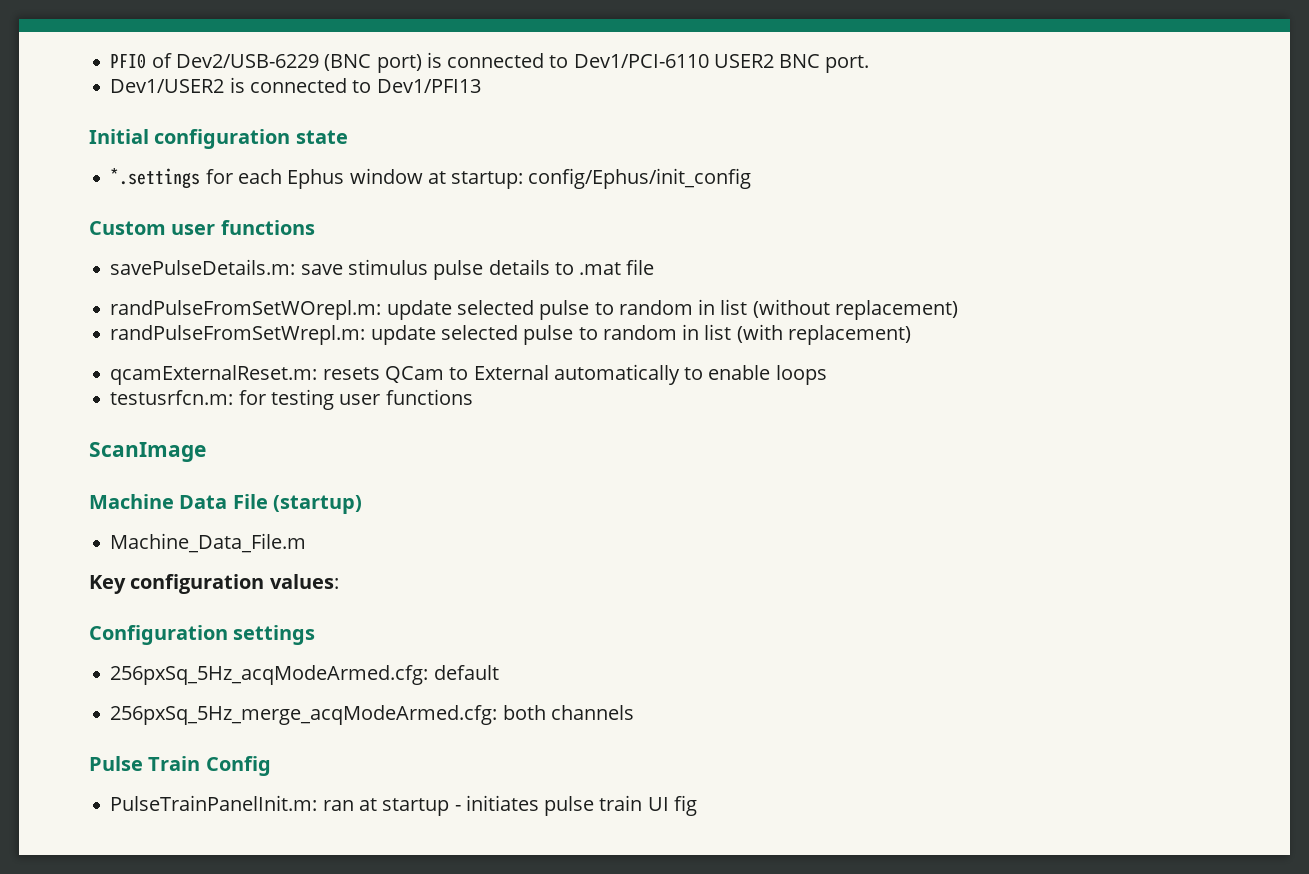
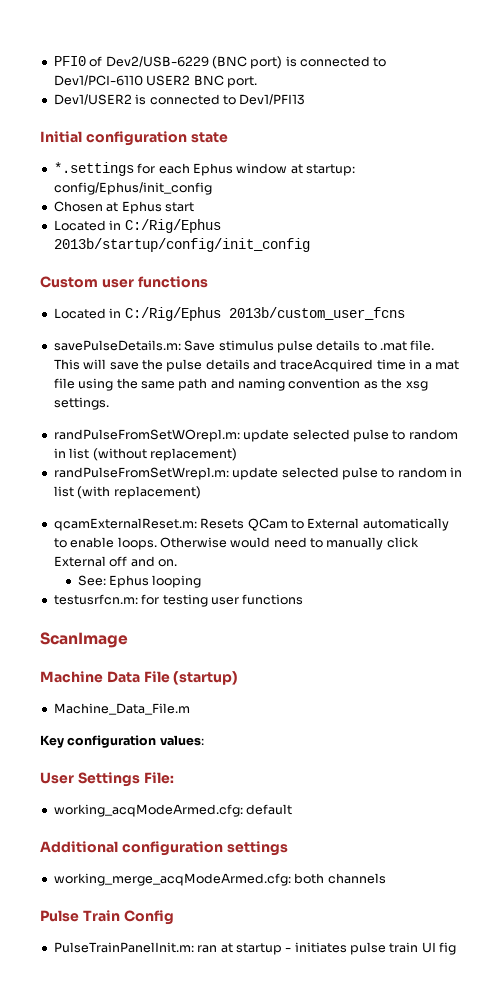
(752, 178) none -> [53,201,194,214] [53,219,221,233] [53,238,310,252] // Chosen at Ephus start // Located in C:/Rig/Ephus 2013b/startup/config/init_config
(315, 227) none -> [53,307,405,321] // Located in C:/Rig/Ephus 2013b/custom_user_fcns
[300,264,343,275] save -> [184,340,216,351] Save
[626,259,655,275] file -> [410,340,435,351] [53,359,459,372] [53,378,428,391] [53,397,109,410] file. This will save the pulse details and traceAcquired time in a mat file using the same path and naming convention as the xsg settings.
[322,367,380,380] resets -> [200,518,245,529] Resets
[775,365,827,385] loops -> [117,537,419,550] [53,556,177,567] [77,575,202,588] loops. Otherwise would need to manually click External off and on. // See: Ephus looping
[89,625,316,645] [110,665,499,685] [110,705,498,725] Configuration settings // 256pxSq_5Hz_acqModeArmed.cfg: default // 256pxSq_5Hz_merge_acqModeArmed.cfg: -> [40,772,174,787] [53,804,293,817] [40,841,288,856] [53,873,291,886] User Settings File: // working_acqModeArmed.cfg: default // Additional configuration settings // working_merge_acqModeArmed.cfg:

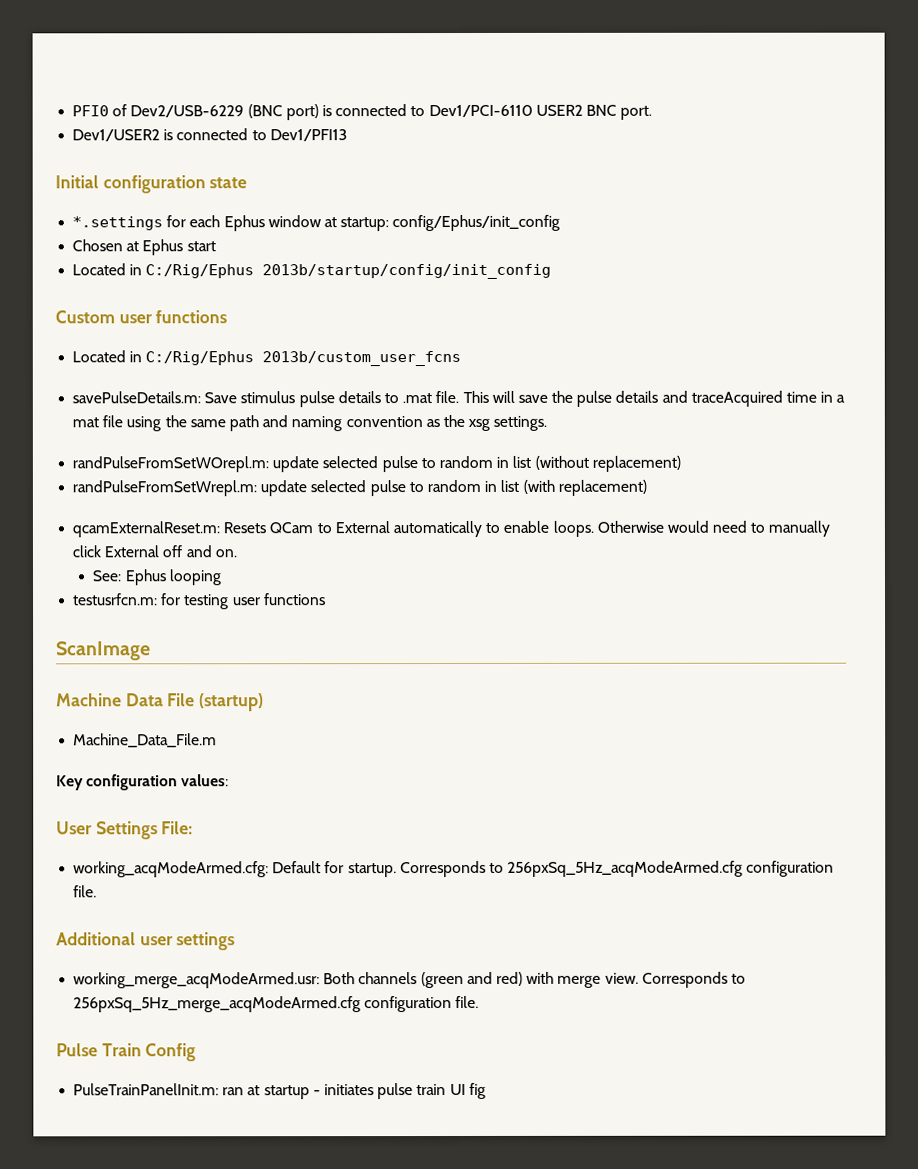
[246,804,293,815] default -> [272,860,835,878] [73,885,98,898] Default for startup. Corresponds to 256pxSq_5Hz_acqModeArmed.cfg configuration file.
[121,841,223,856] configuration -> [139,936,173,946] user
[53,873,325,886] working_merge_acqModeArmed.cfg: both -> [73,972,356,989] working_merge_acqModeArmed.usr: Both
(386, 878) none -> [420,971,746,989] [73,995,480,1013] (green and red) with merge view. Corresponds to 256pxSq_5Hz_merge_acqModeArmed.cfg configuration file.

